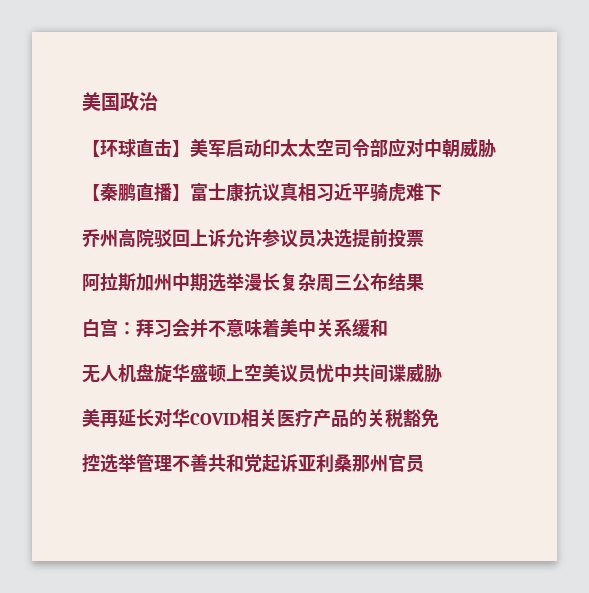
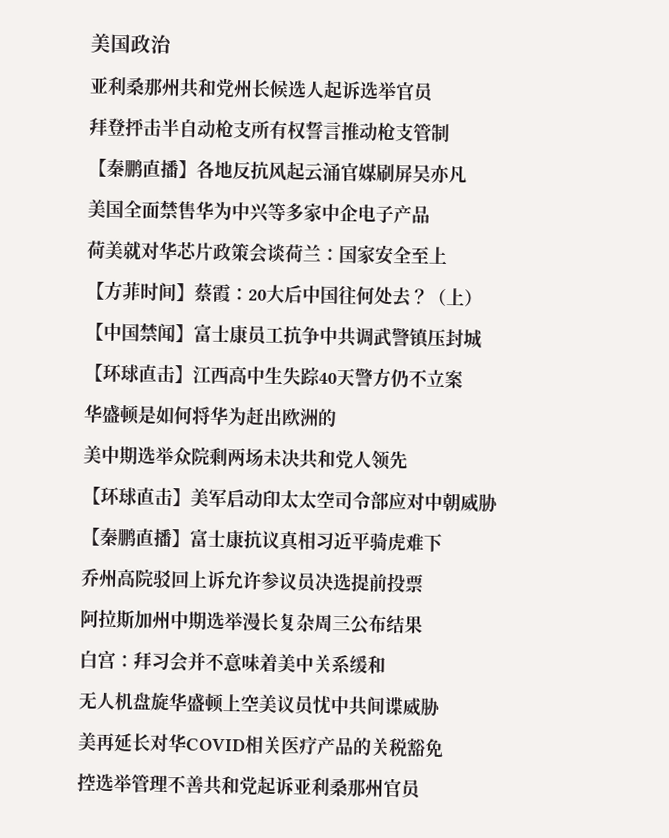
(158, 101) none -> [89,76,436,103] [89,117,450,143] [88,158,467,184] [87,198,430,224] [86,239,448,266] [86,280,483,308] [85,322,482,349] [84,363,463,389] [83,404,337,428] [83,444,408,471] // 亚利桑那州共和党州长候选人起诉选举官员 // 拜登抨击半自动枪支所有权誓言推动枪支管制 // 【秦鹏直播】各地反抗风起云涌官媒刷屏吴亦凡 // 美国全面禁售华为中兴等多家中企电子产品 // 荷美就对华芯片政策会谈荷兰：国家安全至上 // 【方菲时间】蔡霞：20大后中国往何处去？（上） // 【中国禁闻】富士康员工抗争中共调武警镇压封城 // 【环球直击】江西高中生失踪40天警方仍不立案 // 华盛顿是如何将华为赶出欧洲的 // 美中期选举众院剩两场未决共和党人领先

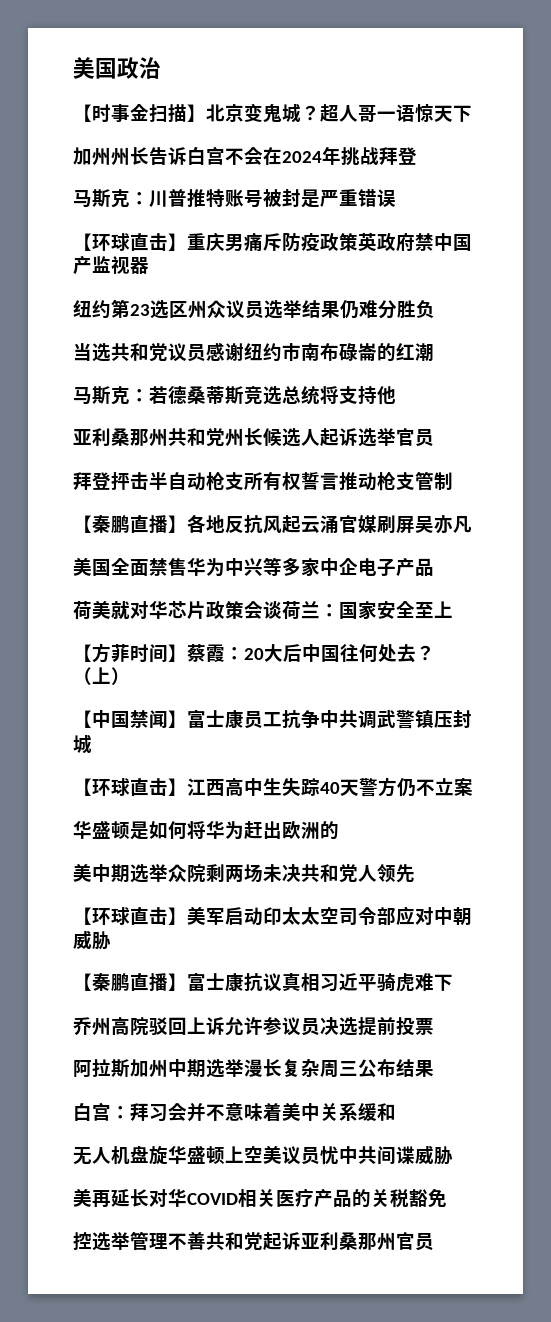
(172, 44) none -> [73,103,472,123] [73,146,417,166] [73,189,396,208] [73,232,472,252] [73,256,149,275] [73,299,435,319] [73,342,434,362] [73,385,396,405] // 【时事金扫描】北京变鬼城？超人哥一语惊天下 // 加州州长告诉白宫不会在2024年挑战拜登 // 马斯克：川普推特账号被封是严重错误 // 【环球直击】重庆男痛斥防疫政策英政府禁中国产监视器 // 纽约第23选区州众议员选举结果仍难分胜负 // 当选共和党议员感谢纽约市南布碌崙的红潮 // 马斯克：若德桑蒂斯竞选总统将支持他

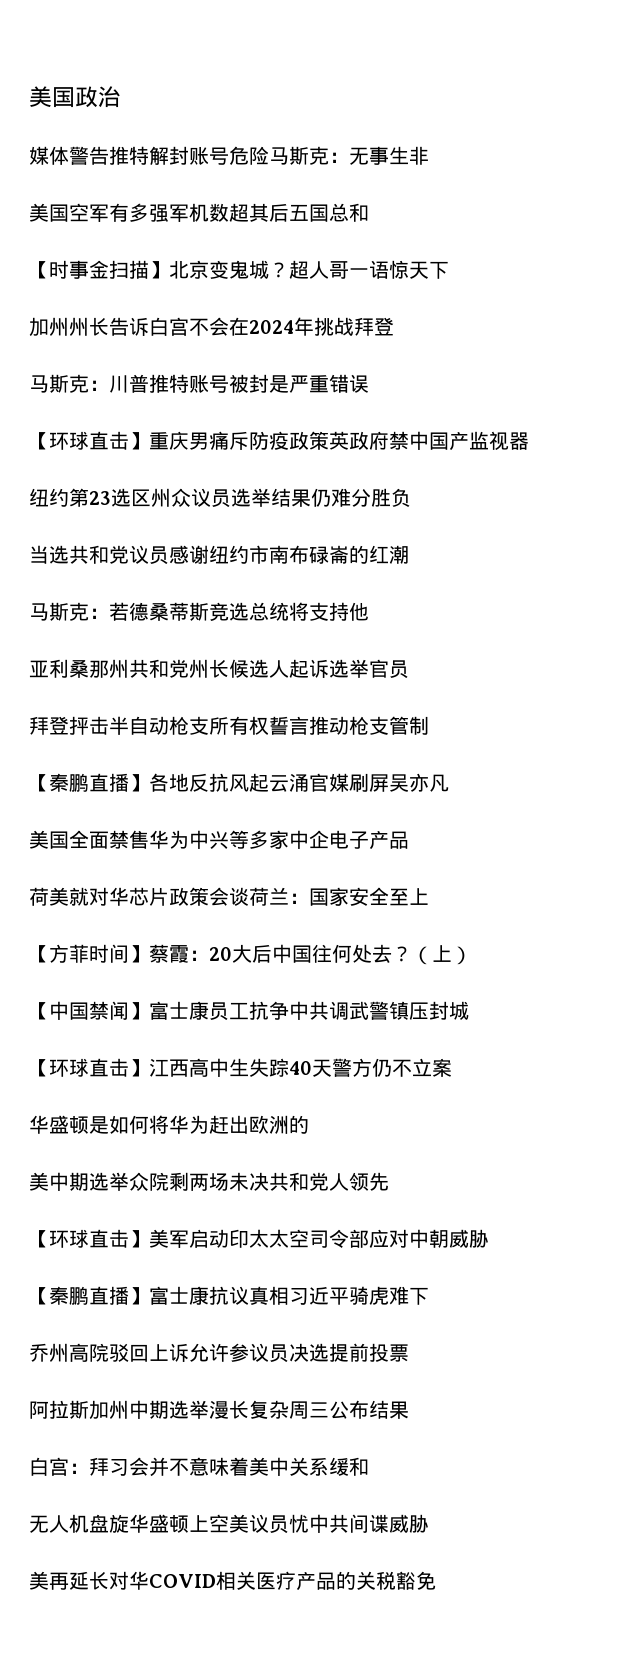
(161, 68) none -> [29,146,429,165] [29,203,369,222] // 媒体警告推特解封账号危险马斯克：无事生非 // 美国空军有多强军机数超其后五国总和
[73,1231,434,1251] // 控选举管理不善共和党起诉亚利桑那州官员 -> (436, 1580) none

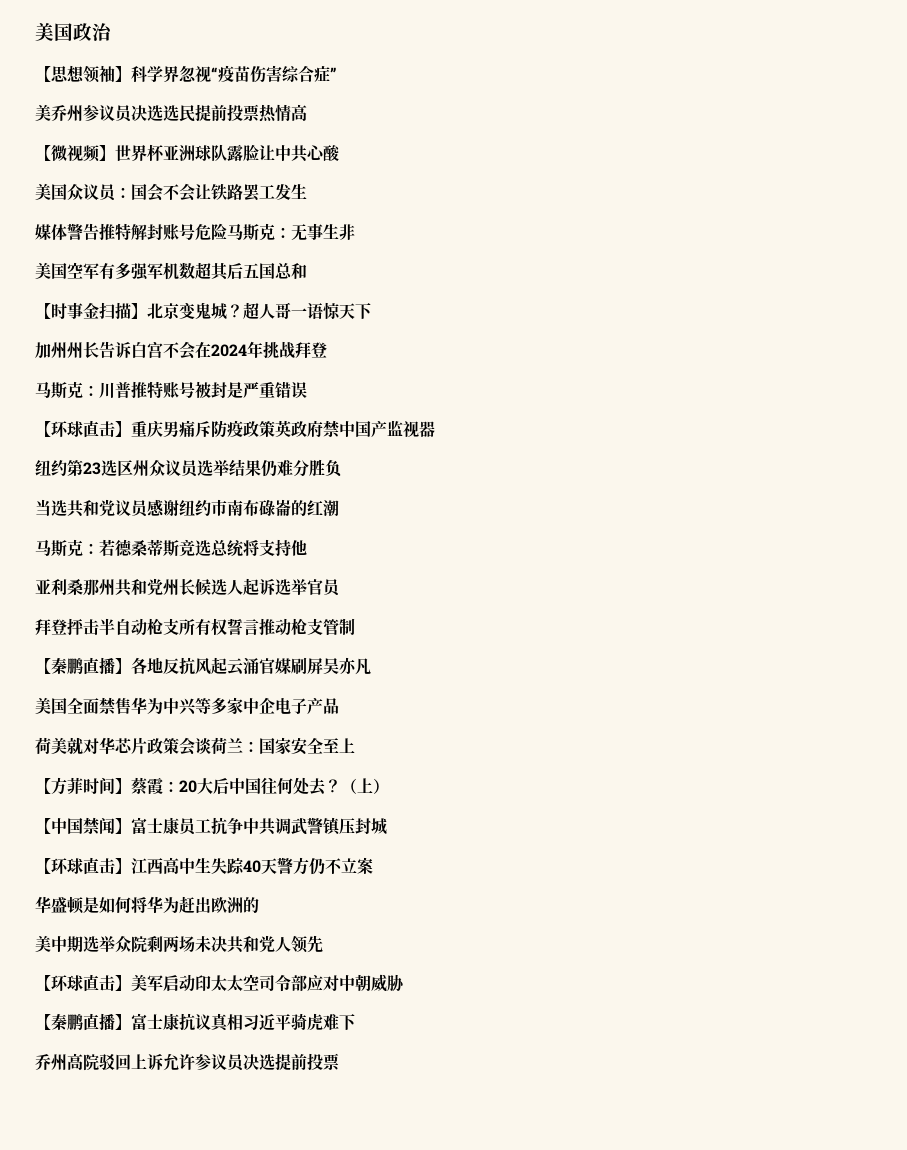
(121, 97) none -> [35,65,337,83] [35,104,307,123] [35,144,340,162] [35,183,307,202] // 【思想领袖】科学界忽视“疫苗伤害综合症” // 美乔州参议员决选选民提前投票热情高 // 【微视频】世界杯亚洲球队露脸让中共心酸 // 美国众议员：国会不会让铁路罢工发生
[29,1400,409,1420] [29,1457,369,1477] [29,1514,429,1534] [29,1571,436,1590] // 阿拉斯加州中期选举漫长复杂周三公布结果 // 白宫：拜习会并不意味着美中关系缓和 // 无人机盘旋华盛顿上空美议员忧中共间谍威胁 // 美再延长对华COVID相关医疗产品的关税豁免 -> (339, 1062) none

